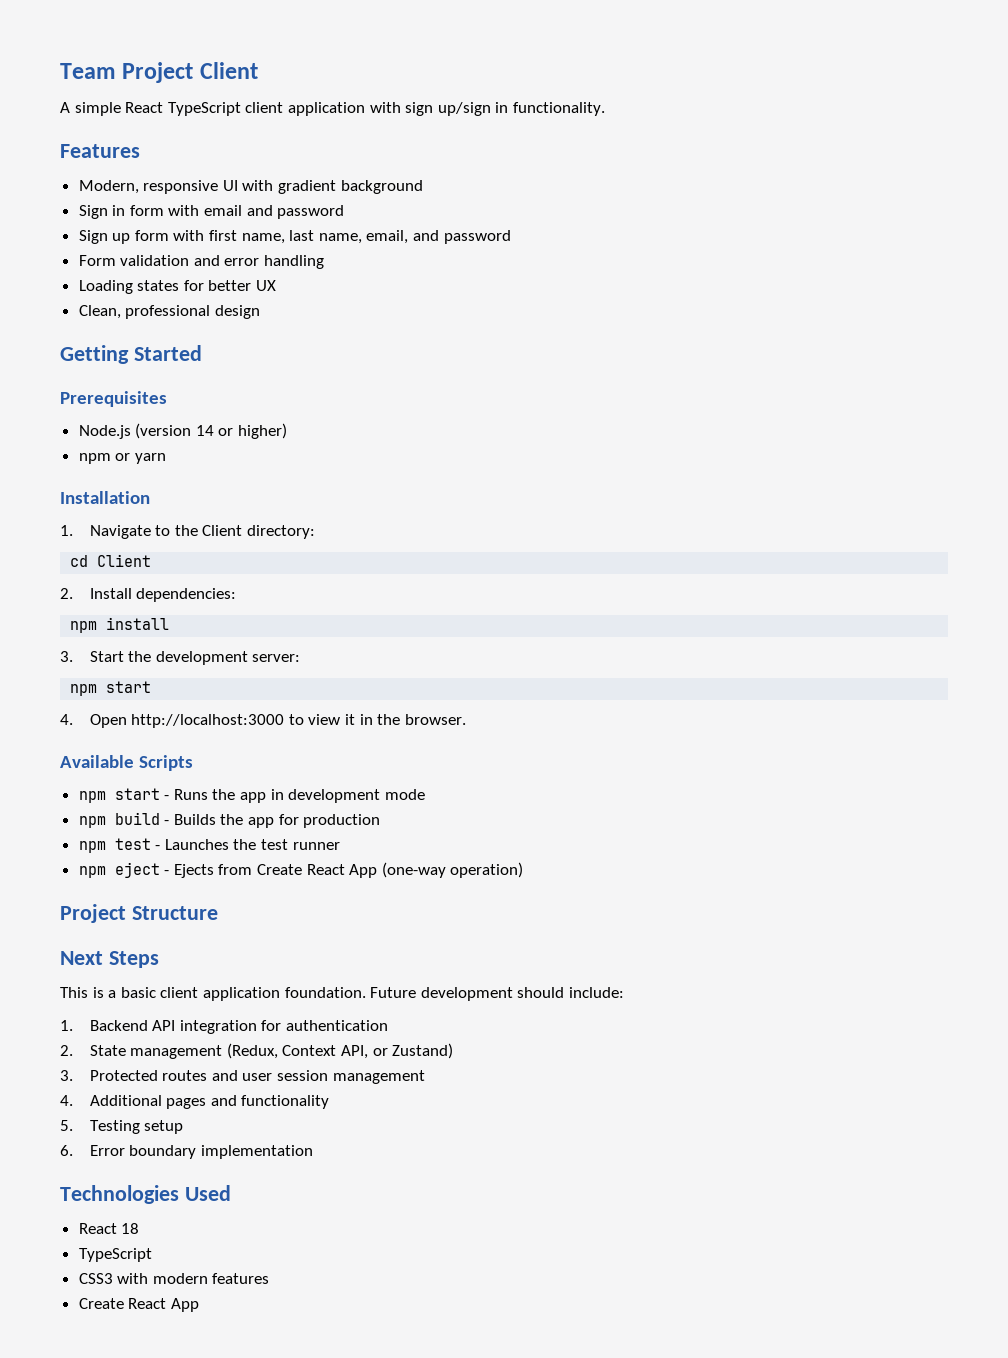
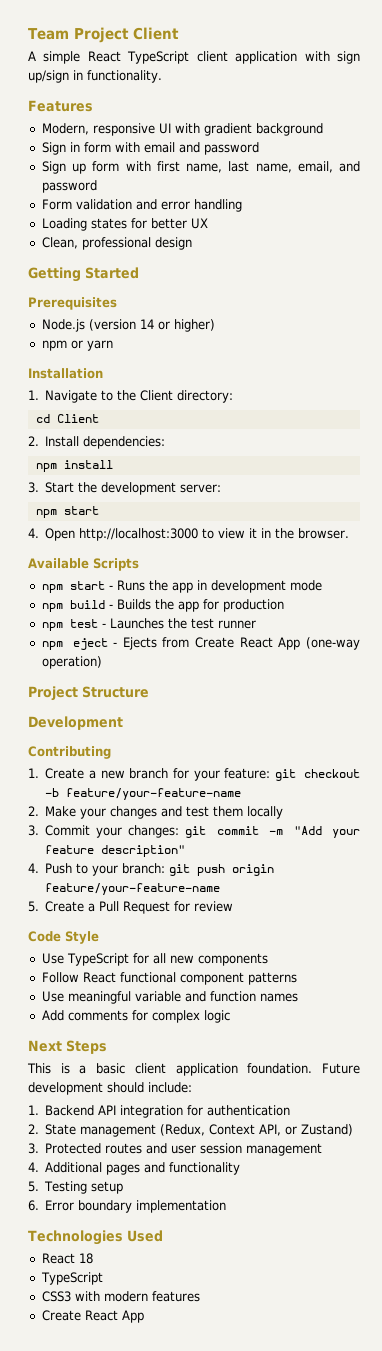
(218, 913) none -> [28,716,123,730] [28,746,111,759] [28,768,360,781] [45,788,242,800] [28,806,284,819] [28,825,360,838] [45,845,186,857] [28,863,275,876] [45,883,221,895] [28,901,234,914] [28,931,99,944] [41,953,268,966] [41,972,297,985] [41,991,298,1004] [41,1010,230,1023] // Development // Contributing // 1. Create a new branch for your feature: git checkout -b feature/your-feature-name // 2. Make your changes and test them locally // 3. Commit your changes: git commit -m "Add your feature description" // 4. Push to your branch: git push origin feature/your-feature-name // 5. Create a Pull Request for review // Code Style // Use TypeScript for all new components // Follow React functional component patterns // Use meaningful variable and function names // Add comments for complex logic

